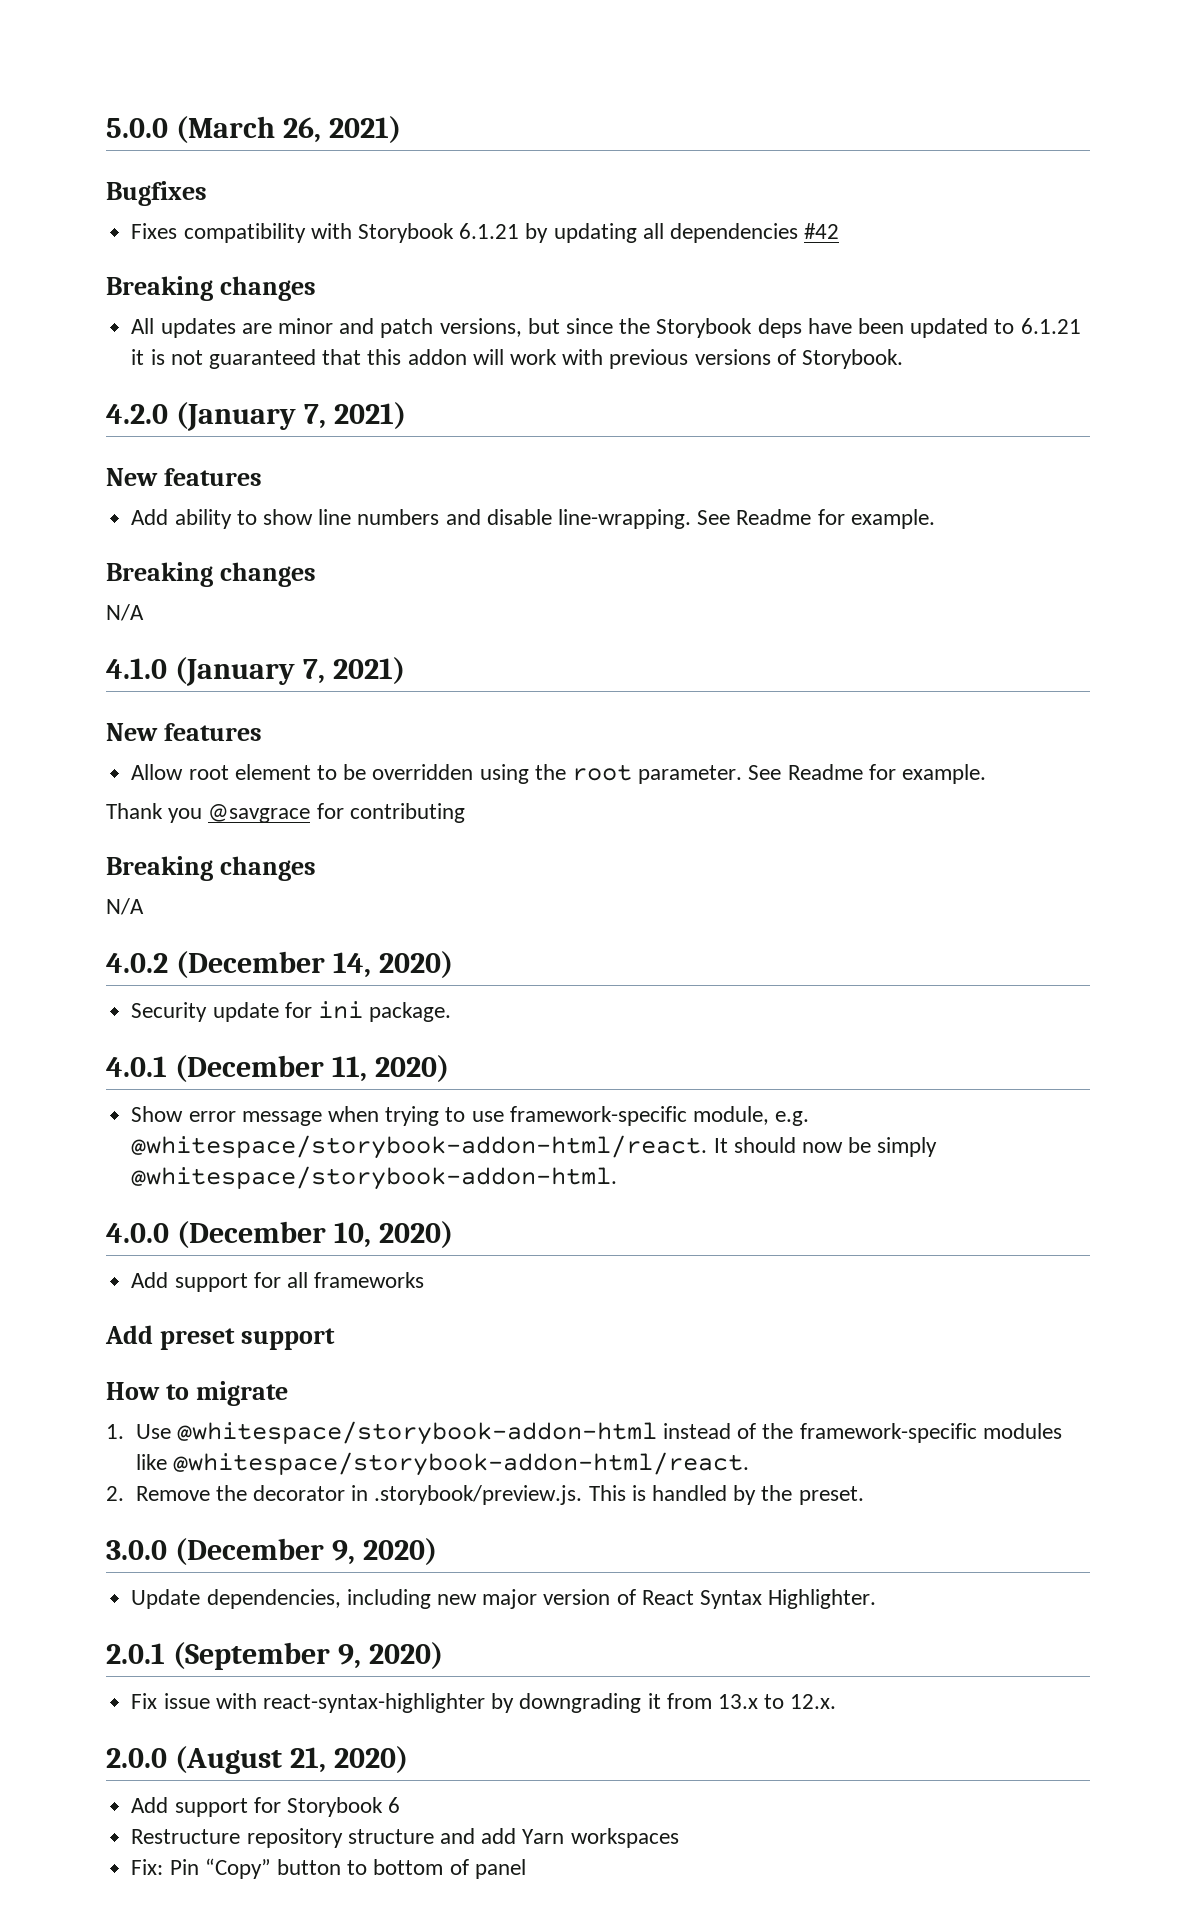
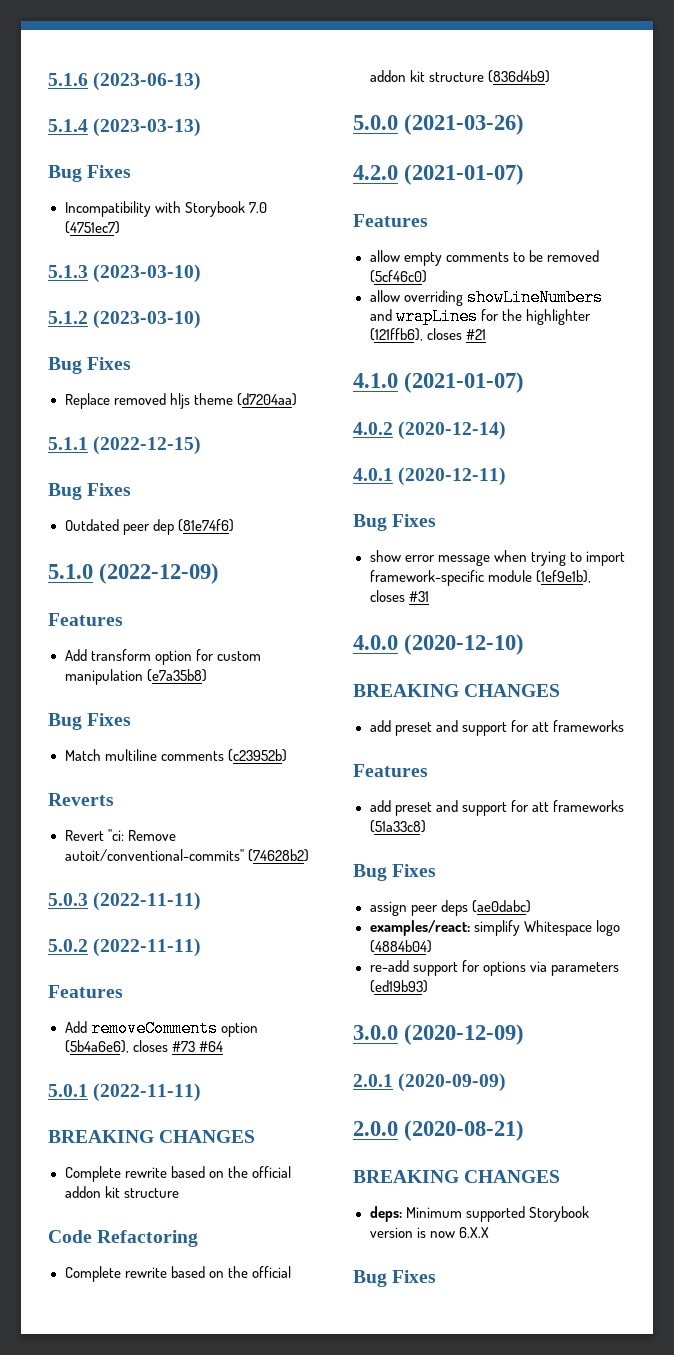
[106,116,401,143] [106,181,207,206] [131,223,306,243] 5.0.0 (March 26, 2021) // Bugfixes // Fixes compatibility -> [48,72,202,91] [48,118,202,137] [48,165,132,182] [64,201,151,217] 5.1.6 (2023-06-13) // 5.1.4 (2023-03-13) // Bug Fixes // Incompatibility
[459,223,840,243] [106,276,316,301] [131,318,1081,338] [131,349,904,369] [106,402,406,431] [106,468,262,486] [131,509,935,529] [106,562,316,587] [106,604,144,621] [106,657,405,686] [106,723,262,741] [131,764,987,784] [106,803,465,823] [106,856,316,881] [106,898,144,915] [106,951,453,978] [131,1001,452,1022] [106,1055,449,1082] [131,1106,184,1122] 6.1.21 by updating all dependencies #42 // Breaking changes // All updates are minor and patch versions, but since the Storybook deps have been updated to 6.1.21 it is not guaranteed that this addon will work with previous versions of Storybook. // 4.2.0 (January 7, 2021) // New features // Add ability to show line numbers and disable line-wrapping. See Readme for example. // Breaking changes // N/A // 4.1.0 (January 7, 2021) // New features // Allow root element to be overridden using the root parameter. See Readme for example. // Thank you @savgrace for contributing // Breaking changes // N/A // 4.0.2 (December 14, 2020) // Security update for ini package. // 4.0.1 (December 11, 2020) // Show -> [248,202,267,213] [64,221,120,234] [48,264,202,283] [48,310,202,329] [48,357,132,374] [64,393,297,409] [48,436,202,455] [48,483,132,500] [64,519,234,535] [48,563,220,584] [48,613,123,626] [64,649,261,665] [64,669,207,685] [48,713,132,730] [64,749,287,762] [48,793,114,806] [64,829,176,841] [64,849,309,862] [48,892,202,911] [48,938,202,957] [48,985,123,998] [64,1020,258,1037] [64,1040,223,1053] [48,1083,202,1102] [48,1130,256,1143] [64,1166,291,1182] [64,1186,179,1198] [48,1230,199,1247] [64,1266,291,1282] [369,70,550,83] [353,114,525,135] [353,164,525,185] [353,214,428,227] [369,250,599,266] [369,270,427,283] [369,289,603,306] [369,308,591,325] [369,328,486,341] [353,372,525,393] [353,421,507,440] [353,467,507,486] [353,514,437,531] [369,550,401,562] 7.0 (4751ec7) // 5.1.3 (2023-03-10) // 5.1.2 (2023-03-10) // Bug Fixes // Replace removed hljs theme (d7204aa) // 5.1.1 (2022-12-15) // Bug Fixes // Outdated peer dep (81e74f6) // 5.1.0 (2022-12-09) // Features // Add transform option for custom manipulation (e7a35b8) // Bug Fixes // Match multiline comments (c23952b) // Reverts // Revert "ci: Remove autoit/conventional-commits" (74628b2) // 5.0.3 (2022-11-11) // 5.0.2 (2022-11-11) // Features // Add removeComments option (5b4a6e6), closes #73 #64 // 5.0.1 (2022-11-11) // BREAKING CHANGES // Complete rewrite based on the official addon kit structure // Code Refactoring // Complete rewrite based on the official addon kit structure (836d4b9) // 5.0.0 (2021-03-26) // 4.2.0 (2021-01-07) // Features // allow empty comments to be removed (5cf46c0) // allow overriding showLineNumbers and wrapLines for the highlighter (121ffb6), closes #21 // 4.1.0 (2021-01-07) // 4.0.2 (2020-12-14) // 4.0.1 (2020-12-11) // Bug Fixes // show
[471,1106,810,1126] [131,1135,938,1159] [131,1166,618,1190] [106,1221,453,1248] [131,1272,308,1292] use framework-specific module, e.g. @whitespace/storybook-addon-html/react. It should now be simply @whitespace/storybook-addon-html. // 4.0.0 (December 10, 2020) // Add support for all -> [585,551,625,566] [369,570,591,586] [369,590,429,602] [353,634,525,655] [353,684,561,697] [369,720,549,736] import framework-specific module (1ef9e1b), closes #31 // 4.0.0 (2020-12-10) // BREAKING CHANGES // add preset and support for att
[105,1325,335,1350] [106,1381,288,1406] [106,1421,1062,1445] [135,1452,749,1476] [106,1485,864,1505] [106,1538,437,1565] [131,1589,877,1609] [106,1642,443,1670] [131,1693,837,1713] [106,1746,408,1774] [131,1797,401,1817] [131,1828,679,1848] [131,1858,526,1879] Add preset support // How to migrate // 1. Use @whitespace/storybook-addon-html instead of the framework-specific modules like @whitespace/storybook-addon-html/react. // 2. Remove the decorator in .storybook/preview.js. This is handled by the preset. // 3.0.0 (December 9, 2020) // Update dependencies, including new major version of React Syntax Highlighter. // 2.0.1 (September 9, 2020) // Fix issue with react-syntax-highlighter by downgrading it from 13.x to 12.x. // 2.0.0 (August 21, 2020) // Add support for Storybook 6 // Restructure repository structure and add Yarn workspaces // Fix: Pin “Copy” button to bottom of panel -> [353,764,428,777] [369,800,624,816] [369,820,426,833] [353,864,437,881] [369,900,531,916] [369,920,620,936] [369,940,432,953] [369,960,619,976] [369,980,428,993] [353,1024,525,1045] [353,1073,507,1092] [353,1120,525,1141] [353,1170,561,1183] [369,1206,589,1222] [369,1227,489,1238] [353,1270,437,1287] Features // add preset and support for att frameworks (51a33c8) // Bug Fixes // assign peer deps (ae0dabc) // examples/react: simplify Whitespace logo (4884b04) // re-add support for options via parameters (ed19b93) // 3.0.0 (2020-12-09) // 2.0.1 (2020-09-09) // 2.0.0 (2020-08-21) // BREAKING CHANGES // deps: Minimum supported Storybook version is now 6.X.X // Bug Fixes

